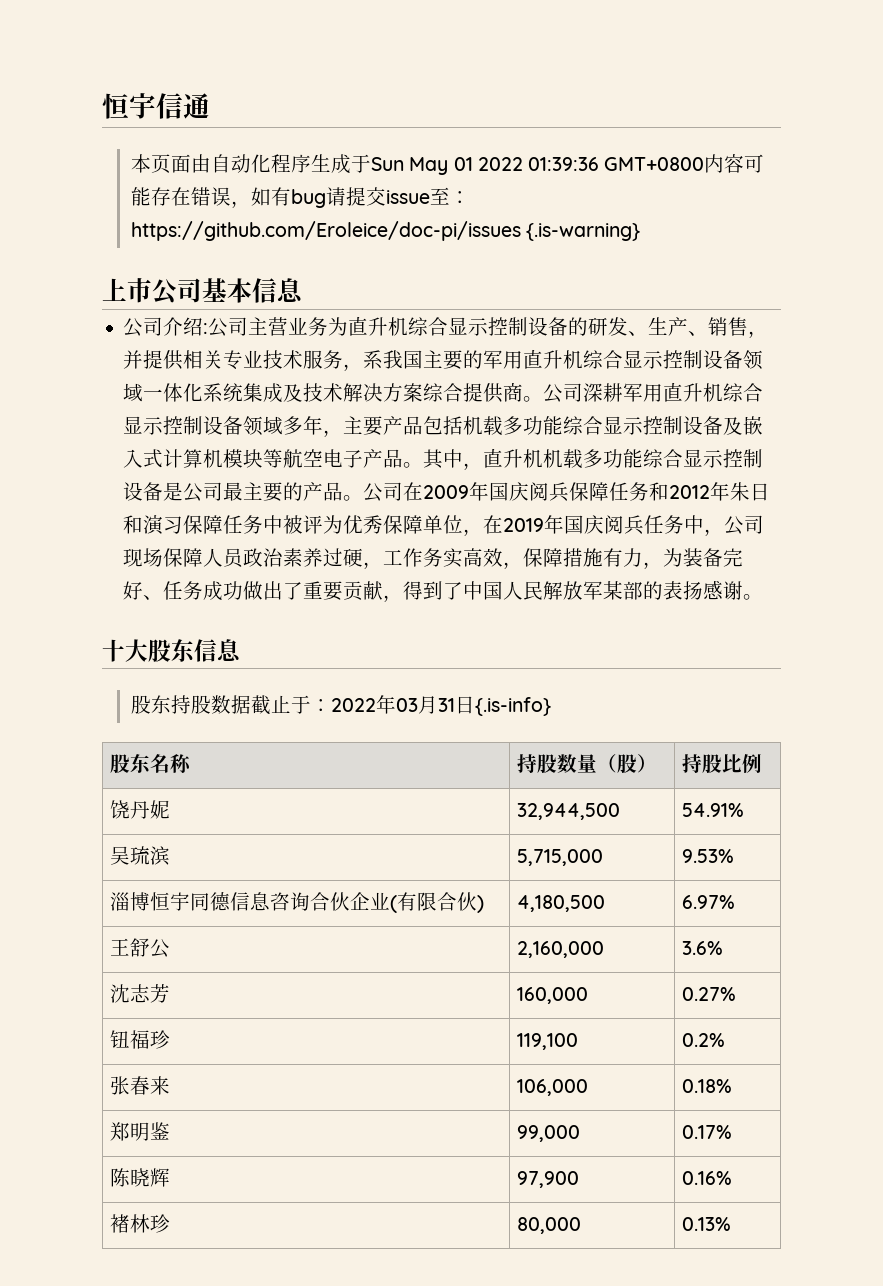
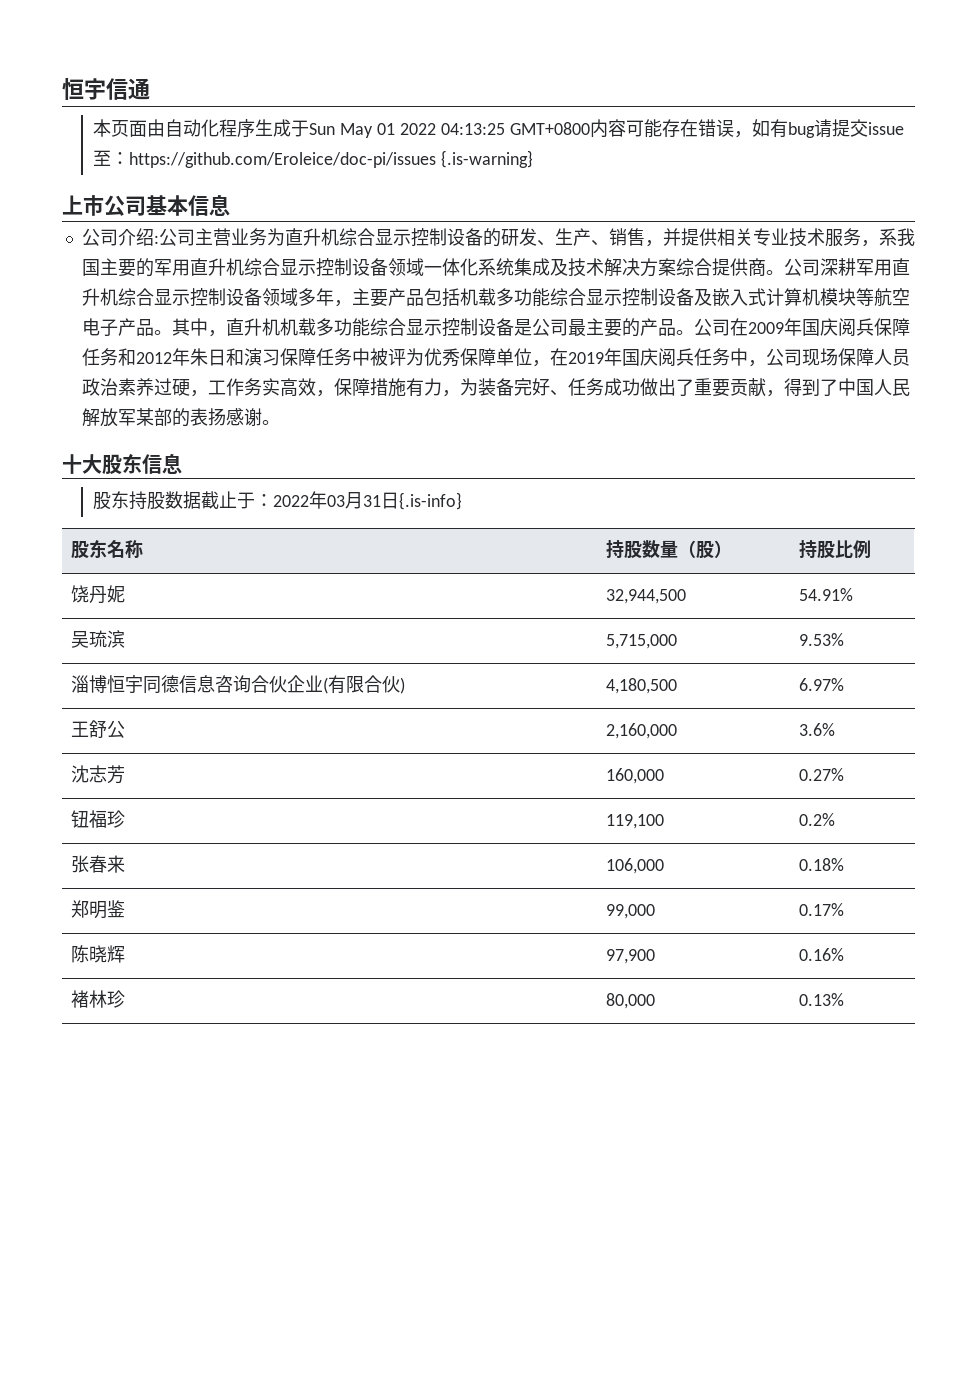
[528,157,600,171] 01:39:36 -> [440,123,505,135] 04:13:25

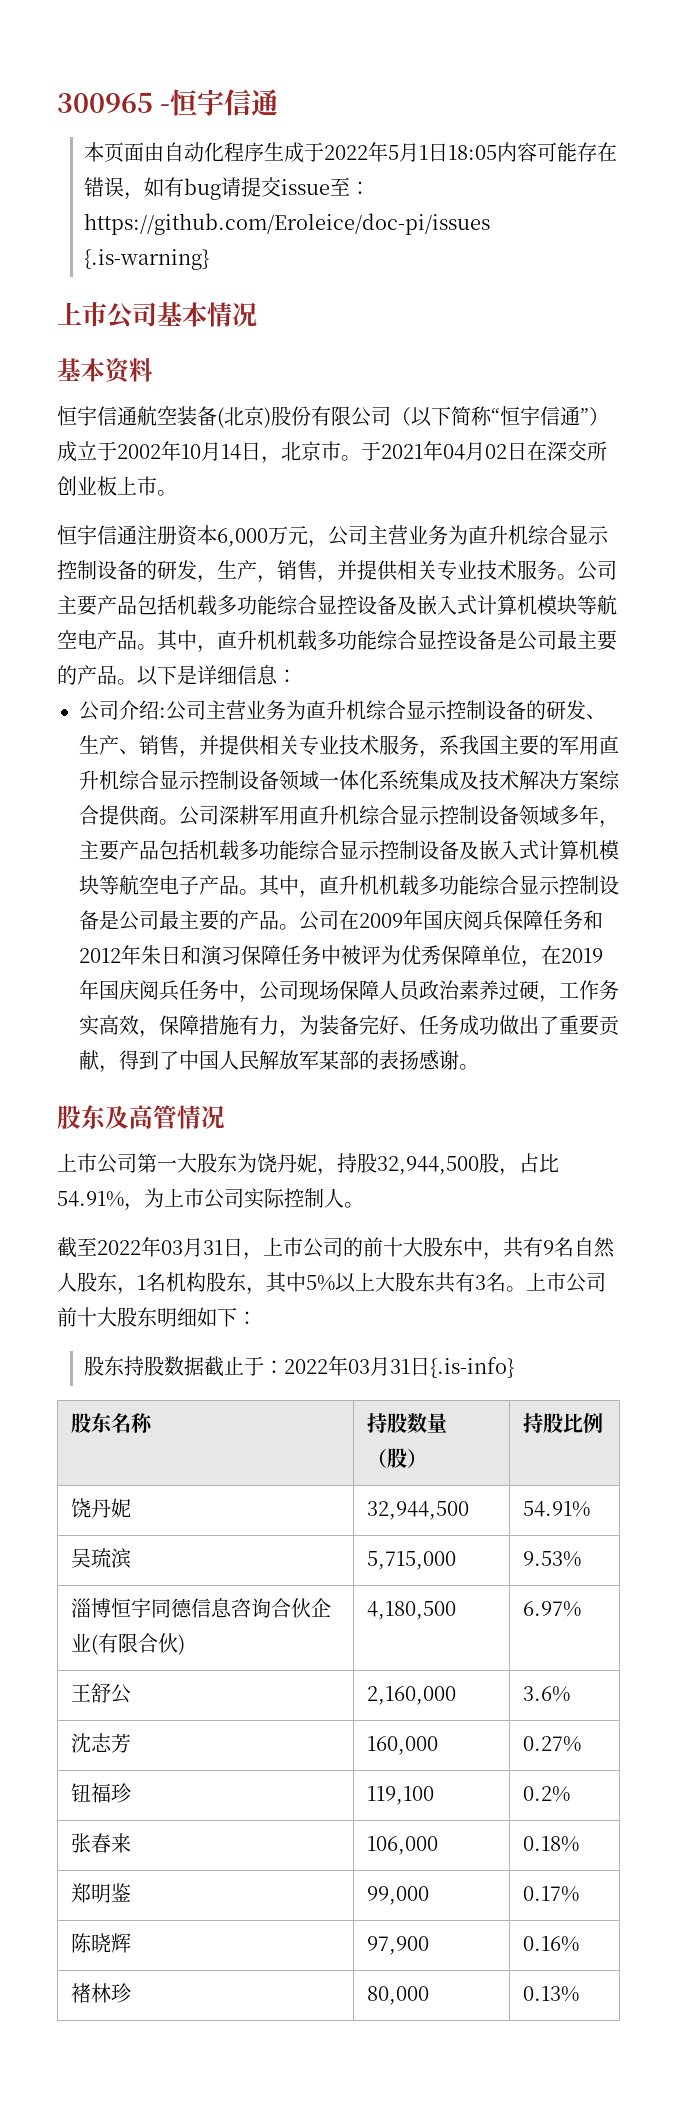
(62, 89) none -> [57,93,171,113] 300965 -
[309,122,590,138] Sun May 01 2022 04:13:25 GMT+0800 -> [324,142,498,162] 2022年5月1日18:05
[188,194,230,216] 信息 -> [207,302,257,327] [57,358,153,384] [57,406,609,428] [57,441,607,464] [57,476,177,496] [57,525,609,548] [57,560,617,583] [57,595,617,616] [57,630,617,653] [57,665,297,686] 情况 // 基本资料 // 恒宇信通航空装备(北京)股份有限公司（以下简称“恒宇信通”）成立于2002年10月14日，北京市。于2021年04月02日在深交所创业板上市。 // 恒宇信通注册资本6,000万元，公司主营业务为直升机综合显示控制设备的研发，生产，销售，并提供相关专业技术服务。公司主要产品包括机载多功能综合显控设备及嵌入式计算机模块等航空电产品。其中，直升机机载多功能综合显控设备是公司最主要的产品。以下是详细信息：
[62,453,182,475] 十大股东信息 -> [57,1105,225,1129] [57,1153,559,1176] [57,1188,364,1211] [57,1237,615,1260] [57,1272,606,1295] [57,1307,257,1327] 股东及高管情况 // 上市公司第一大股东为饶丹妮，持股32,944,500股，占比54.91%，为上市公司实际控制人。 // 截至2022年03月31日，上市公司的前十大股东中，共有9名自然人股东，1名机构股东，其中5%以上大股东共有3名。上市公司前十大股东明细如下：

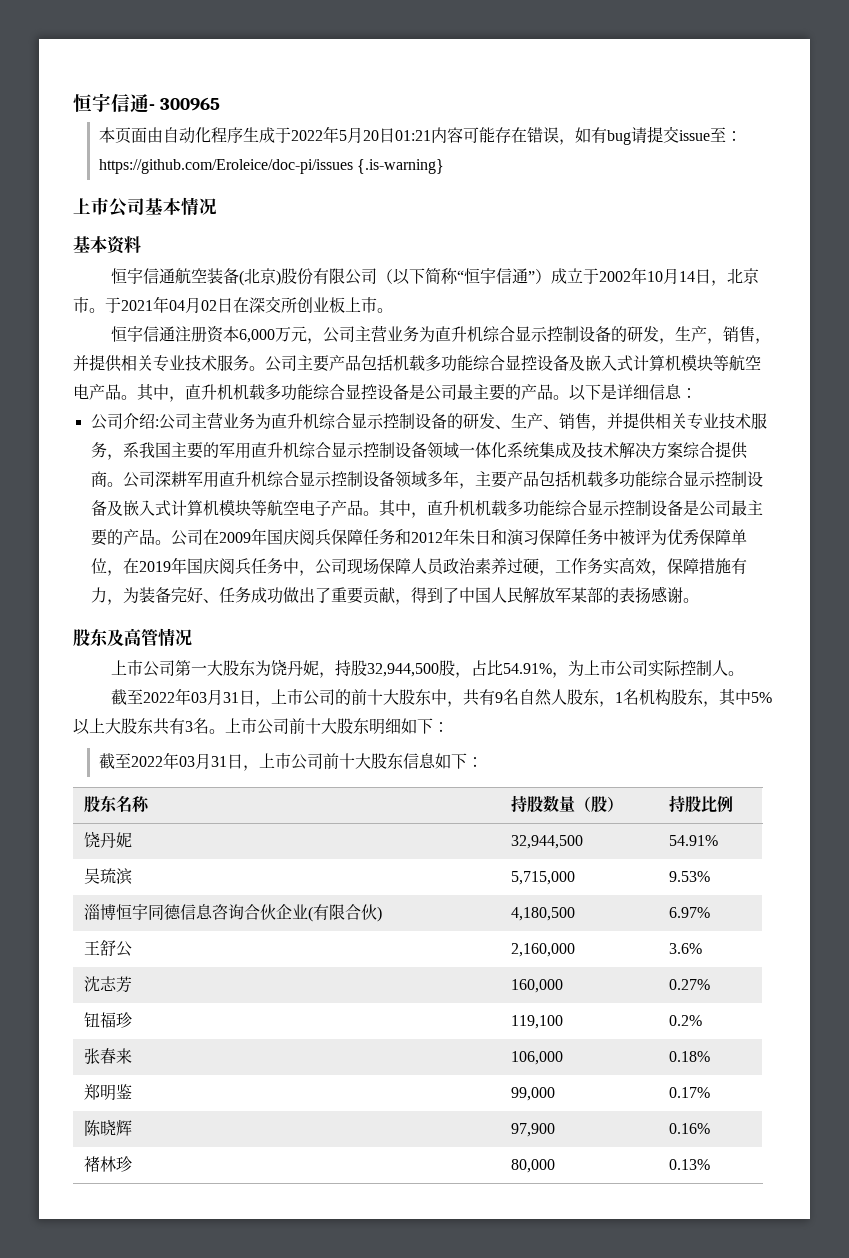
[57,89,279,116] 300965 -恒宇信通 -> [73,93,220,113] 恒宇信通- 300965
[419,143,498,162] 1日18:05 -> [362,128,431,143] 20日01:21
[84,1356,515,1378] 股东持股数据截止于：2022年03月31日{.is-info} -> [98,752,483,771] 截至2022年03月31日，上市公司前十大股东信息如下：

